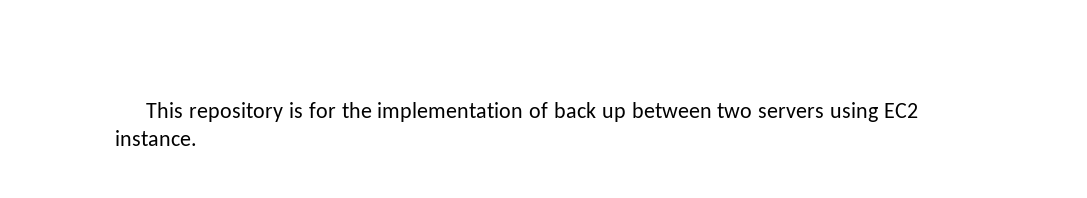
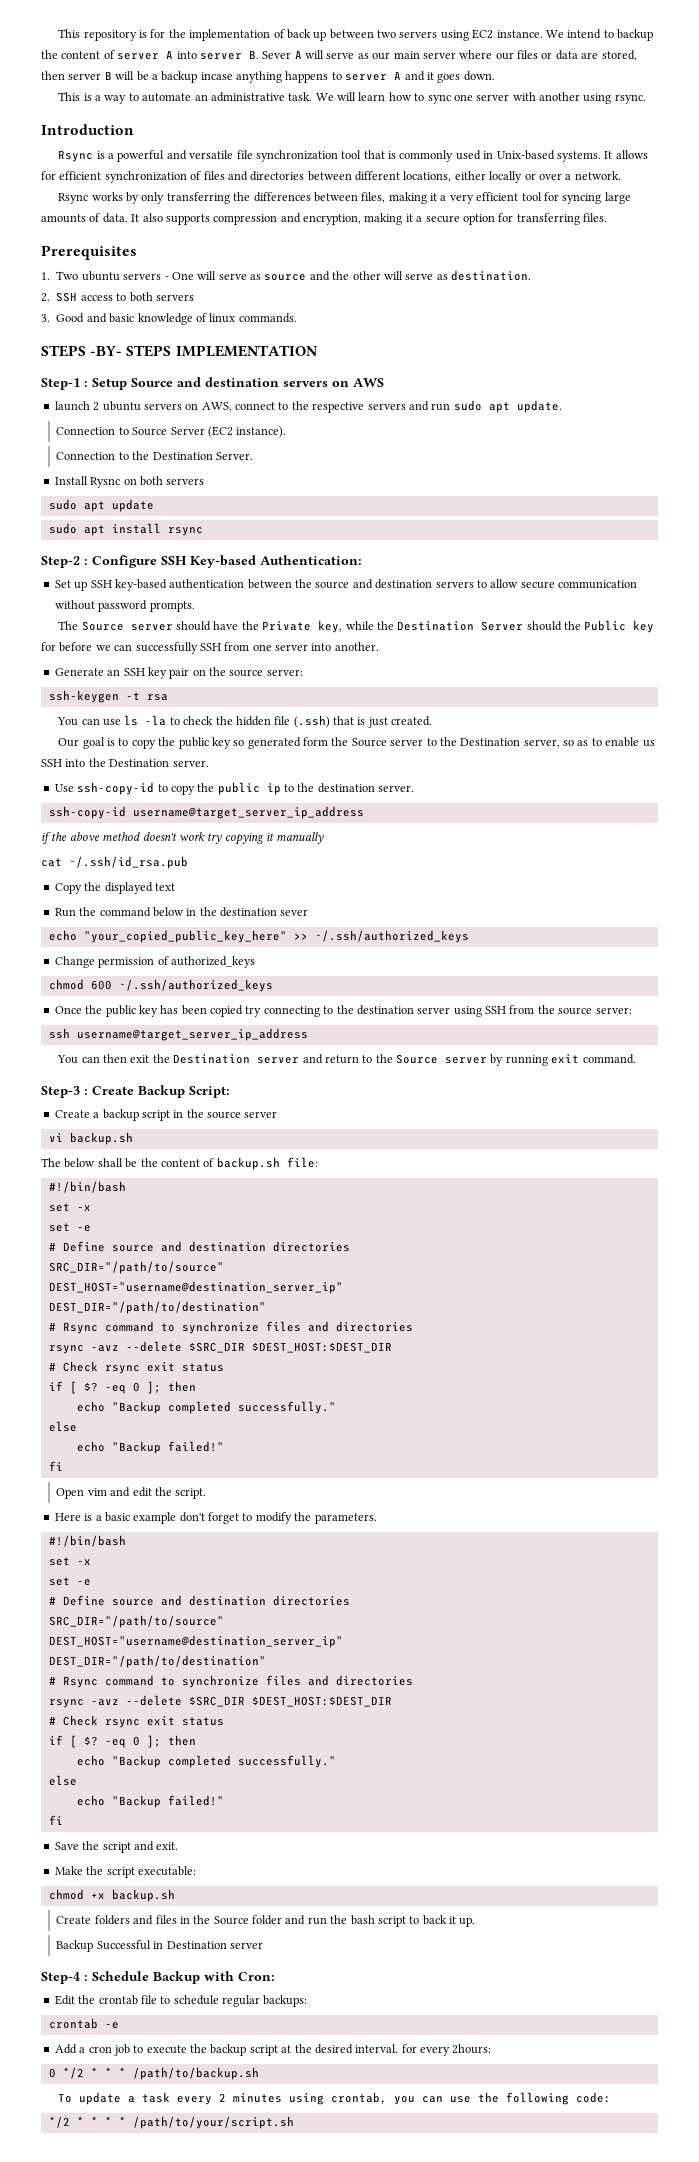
(197, 138) none -> [545,29,654,41] [41,50,637,61] [41,71,495,83] [58,92,646,104] [41,124,134,135] [58,150,648,162] [41,171,621,183] [58,192,631,204] [41,213,607,225] [41,245,137,260] [41,270,532,281] [41,292,194,302] [41,313,297,325] [41,345,318,357] [41,377,384,390] [54,400,562,413] [56,426,287,438] [56,451,253,460] [54,476,205,488] [48,499,154,512] [48,523,203,536] [41,555,362,568] [54,579,637,591] [54,600,195,612] [58,620,655,633] [41,642,379,654] [54,667,303,679] [48,690,168,703] [57,715,433,728] [58,737,655,749] [41,758,209,767] [54,782,415,795] [48,806,364,819] [41,832,325,845] [41,856,188,869] [54,882,175,894] [54,907,309,917] [48,930,469,943] [54,956,255,968] [48,979,273,992] [54,1005,632,1017] [48,1028,308,1041] [57,1054,636,1066] [41,1085,230,1098] [54,1109,278,1121] [48,1132,133,1145] [41,1157,318,1170] [48,1181,126,1193] [48,1203,91,1212] [48,1223,91,1232] [48,1241,350,1252] [48,1261,224,1274] [48,1281,343,1294] [48,1301,266,1314] [48,1321,413,1334] [48,1341,392,1354] [48,1361,224,1374] [48,1381,196,1394] [76,1401,336,1414] [48,1421,77,1432] [76,1441,224,1454] [48,1461,63,1471] [56,1487,207,1499] [54,1512,377,1524] [48,1535,126,1547] [48,1557,91,1566] [48,1577,91,1586] [48,1595,350,1606] [48,1615,224,1628] [48,1635,343,1648] [48,1655,266,1668] [48,1675,413,1688] [48,1695,392,1708] [48,1715,224,1728] [48,1735,196,1748] [76,1755,336,1768] [48,1775,77,1786] [76,1795,224,1808] [48,1815,63,1825] [54,1841,179,1853] [54,1866,196,1878] [48,1889,175,1902] [56,1915,476,1927] [56,1940,263,1952] [41,1971,275,1984] [54,1995,308,2007] [48,2018,119,2029] [54,2044,492,2056] [48,2067,259,2080] [58,2092,612,2105] [48,2116,294,2129] We intend to backup the content of server A into server B. Sever A will serve as our main server where our files or data are stored, then server B will be a backup incase anything happens to server A and it goes down. // This is a way to automate an administrative task. We will learn how to sync one server with another using rsync. // Introduction // Rsync is a powerful and versatile file synchronization tool that is commonly used in Unix-based systems. It allows for efficient synchronization of files and directories between different locations, either locally or over a network. // Rsync works by only transferring the differences between files, making it a very efficient tool for syncing large amounts of data. It also supports compression and encryption, making it a secure option for transferring files. // Prerequisites // 1. Two ubuntu servers - One will serve as source and the other will serve as destination. // 2. SSH access to both servers // 3. Good and basic knowledge of linux commands. // STEPS -BY- STEPS IMPLEMENTATION // Step-1 : Setup Source and destination servers on AWS // launch 2 ubuntu servers on AWS, connect to the respective servers and run sudo apt update. // Connection to Source Server (EC2 instance). // Connection to the Destination Server. // Install Rysnc on both servers // sudo apt update // sudo apt install rsync // Step-2 : Configure SSH Key-based Authentication: // Set up SSH key-based authentication between the source and destination servers to allow secure communication without password prompts. // The Source server should have the Private key, while the Destination Server should the Public key for before we can successfully SSH from one server into another. // Generate an SSH key pair on the source server: // ssh-keygen -t rsa // You can use ls -la to check the hidden file (.ssh) that is just created. // Our goal is to copy the public key so generated form the Source server to the Destination server, so as to enable us SSH into the Destination server. // Use ssh-copy-id to copy the public ip to the destination server. // ssh-copy-id username@target_server_ip_address // if the above method doesn't work try copying it manually // cat ~/.ssh/id_rsa.pub // Copy the displayed text // Run the command below in the destination sever // echo "your_copied_public_key_here" >> ~/.ssh/authorized_keys // Change permission of authorized_keys // chmod 600 ~/.ssh/authorized_keys // Once the public key has been copied try connecting to the destination server using SSH from the source server: // ssh username@target_server_ip_address // You can then exit the Destination server and return to the Source server by running exit command. // Step-3 : Create Backup Script: // Create a backup script in the source server // vi backup.sh // The below shall be the content of backup.sh file: // #!/bin/bash // set -x // set -e // # Define source and destination directories // SRC_DIR="/path/to/source" // DEST_HOST="username@destination_server_ip" // DEST_DIR="/path/to/destination" // # Rsync command to synchronize files and directories // rsync -avz --delete $SRC_DIR $DEST_HOST:$DEST_DIR // # Check rsync exit status // if [ $? -eq 0 ]; then // echo "Backup completed successfully." // else // echo "Backup failed!" // fi // Open vim and edit the script. // Here is a basic example don't forget to modify the parameters. // #!/bin/bash // set -x // set -e // # Define source and destination directories // SRC_DIR="/path/to/source" // DEST_HOST="username@destination_server_ip" // DEST_DIR="/path/to/destination" // # Rsync command to synchronize files and directories // rsync -avz --delete $SRC_DIR $DEST_HOST:$DEST_DIR // # Check rsync exit status // if [ $? -eq 0 ]; then // echo "Backup completed successfully." // else // echo "Backup failed!" // fi // Save the script and exit. // Make the script executable: // chmod +x backup.sh // Create folders and files in the Source folder and run the bash script to back it up. // Backup Successful in Destination server // Step-4 : Schedule Backup with Cron: // Edit the crontab file to schedule regular backups: // crontab -e // Add a cron job to execute the backup script at the desired interval. for every 2hours: // 0 */2 * * * /path/to/backup.sh // To update a task every 2 minutes using crontab, you can use the following code: // */2 * * * * /path/to/your/script.sh

